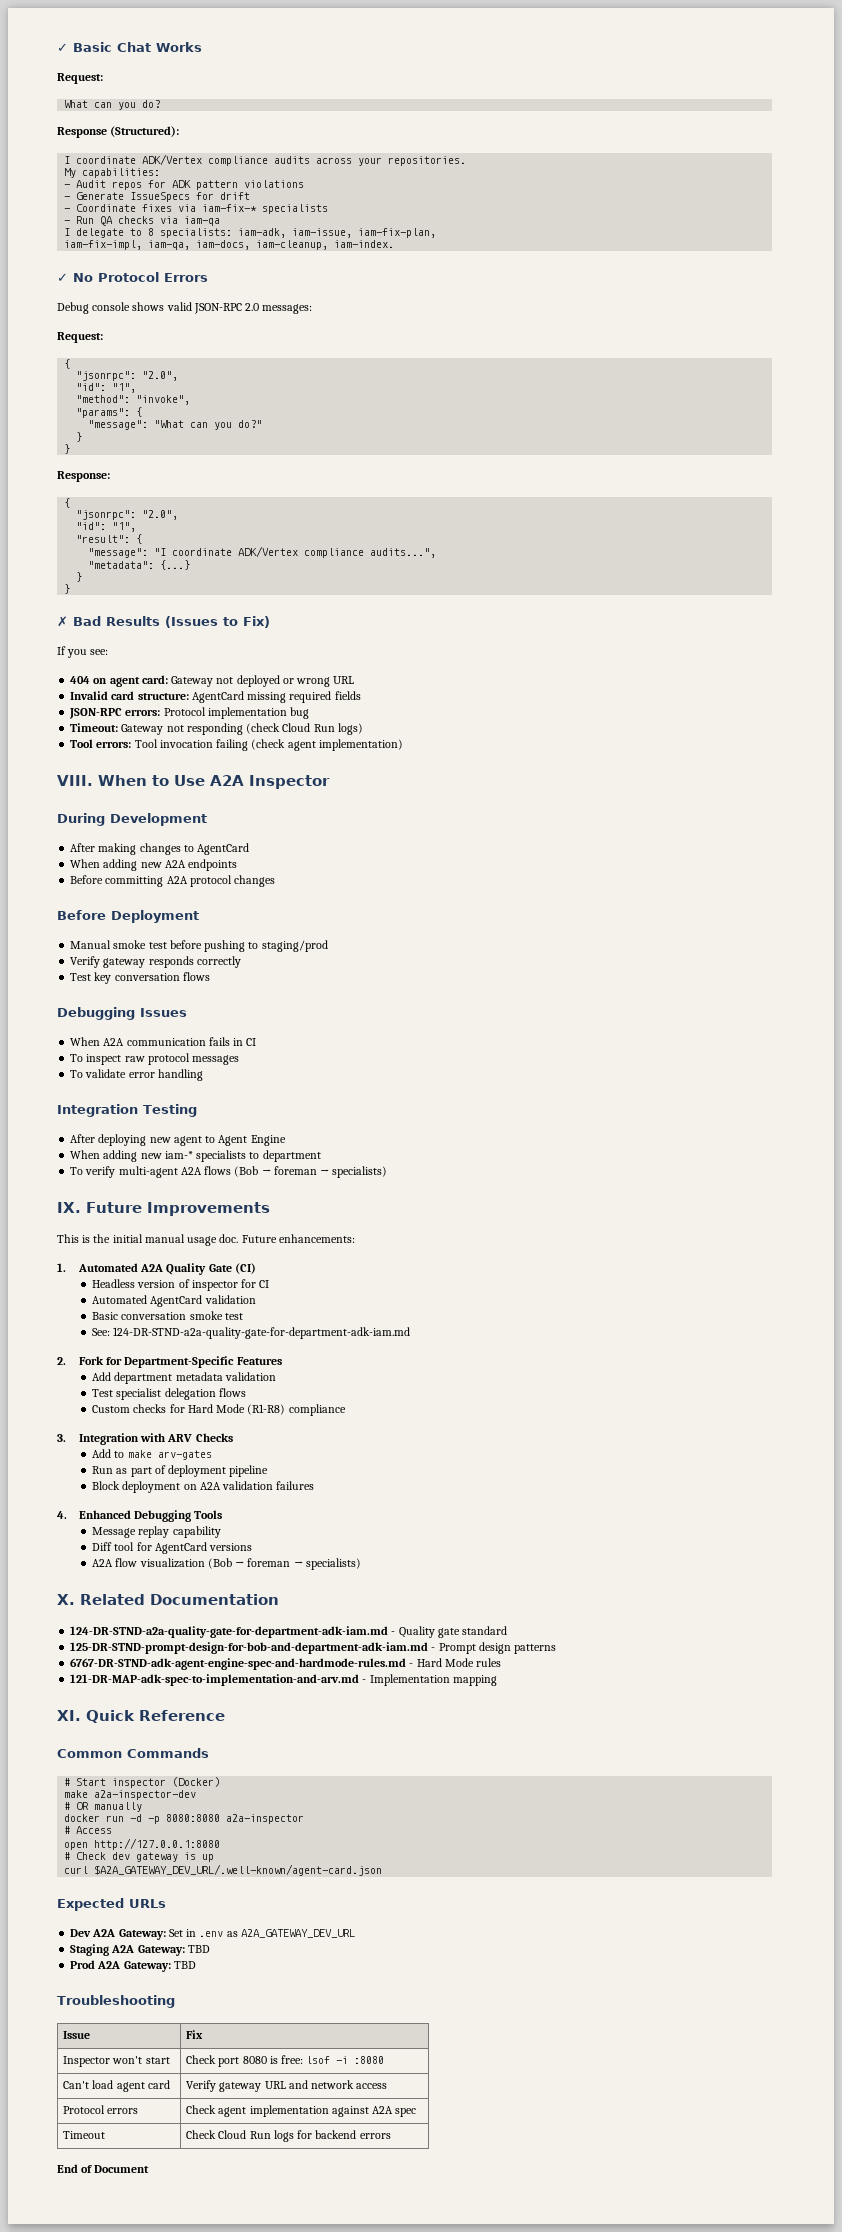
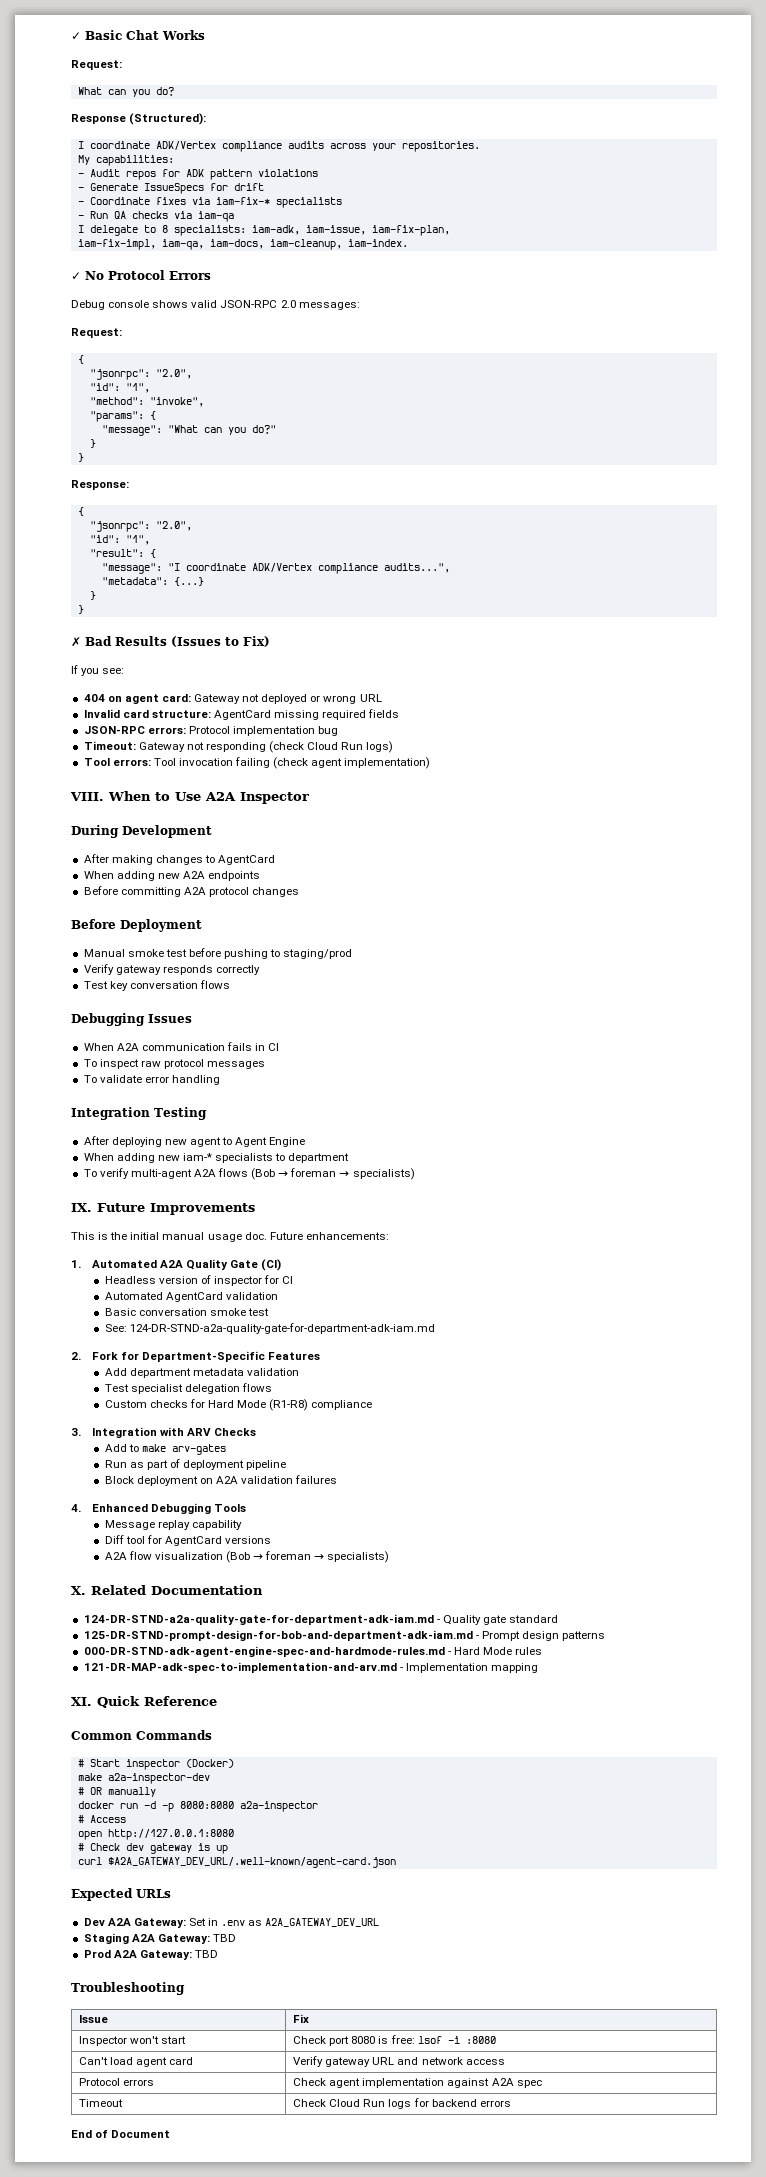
[70,1658,407,1670] 6767-DR-STND-adk-agent-engine-spec-and-hardmode-rules.md -> [83,1646,445,1657] 000-DR-STND-adk-agent-engine-spec-and-hardmode-rules.md

